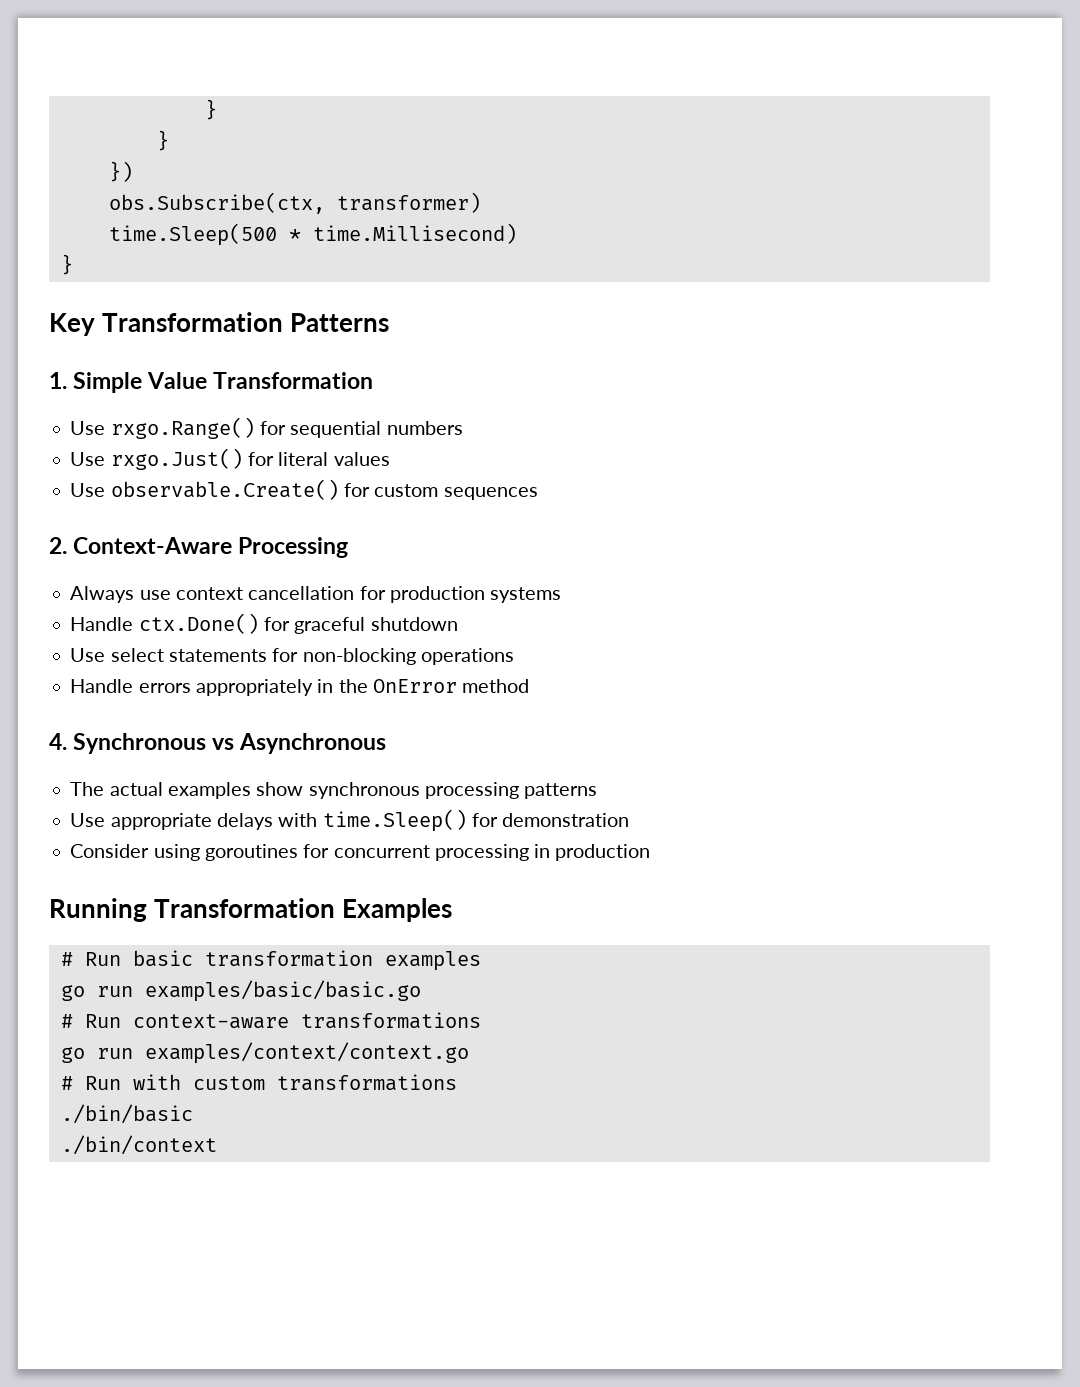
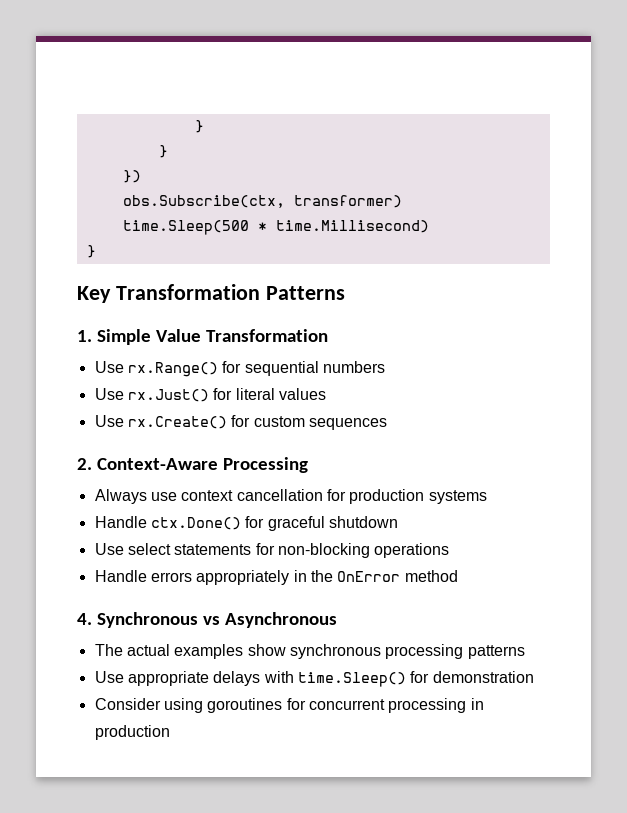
[110,417,255,439] rxgo.Range() -> [127,362,218,377] rx.Range()
[110,448,243,470] rxgo.Just() -> [127,389,209,402] rx.Just()
[110,479,339,500] observable.Create() -> [127,416,227,429] rx.Create()
[49,898,453,922] [60,950,481,971] [60,980,421,1002] [60,1012,481,1029] [60,1042,469,1064] [60,1074,457,1091] [60,1104,193,1124] [60,1135,217,1155] // Running Transformation Examples // # Run basic transformation examples // go run examples/basic/basic.go // # Run context-aware transformations // go run examples/context/context.go // # Run with custom transformations // ./bin/basic // ./bin/context -> (170, 732) none

